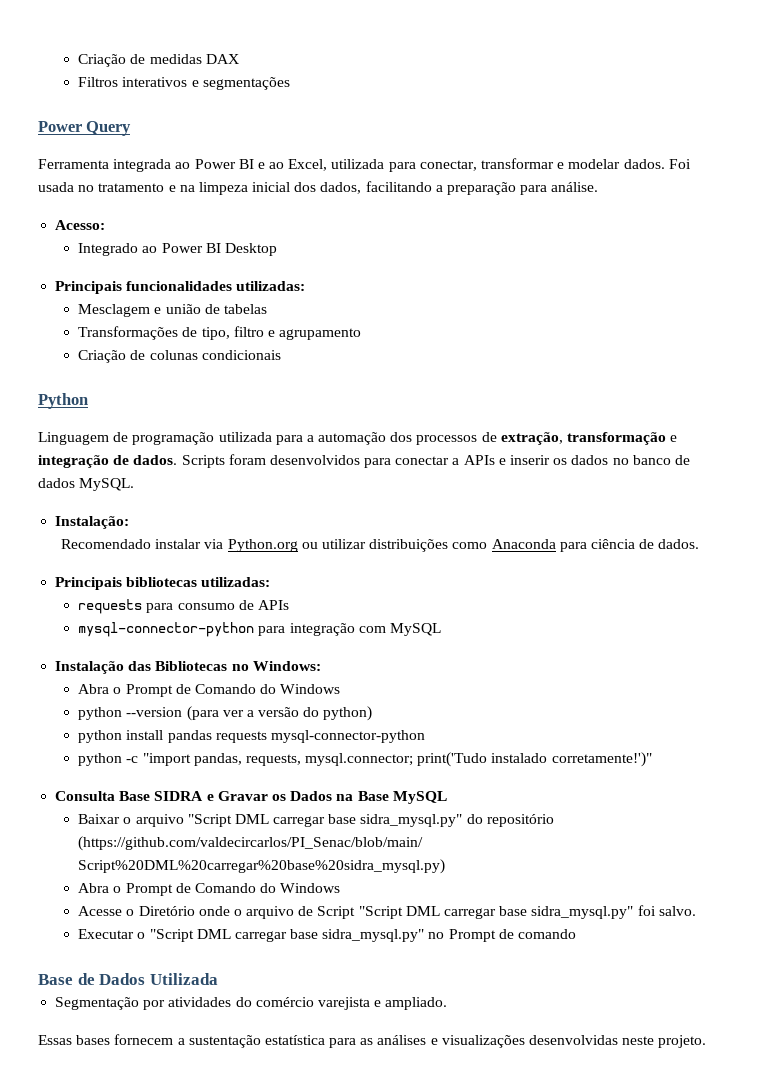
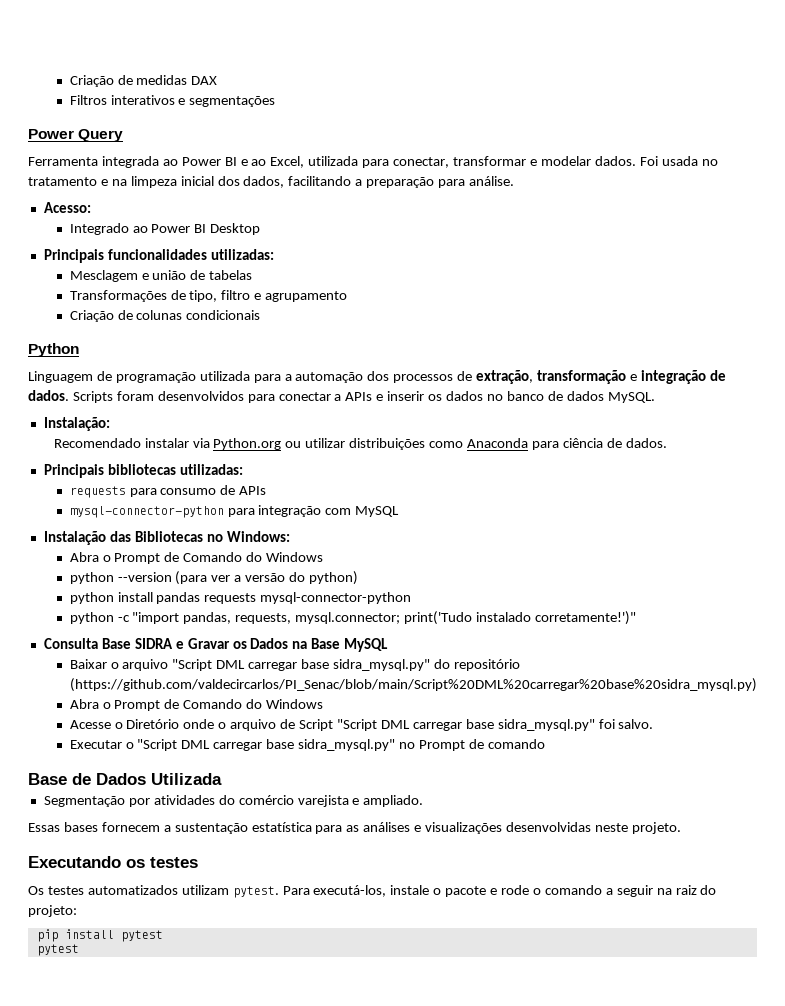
(707, 1041) none -> [28,856,198,868] [28,885,717,898] [28,905,77,917] [36,929,163,942] [36,944,79,956] // Executando os testes // Os testes automatizados utilizam pytest. Para executá-los, instale o pacote e rode o comando a seguir na raiz do projeto: // pip install pytest // pytest

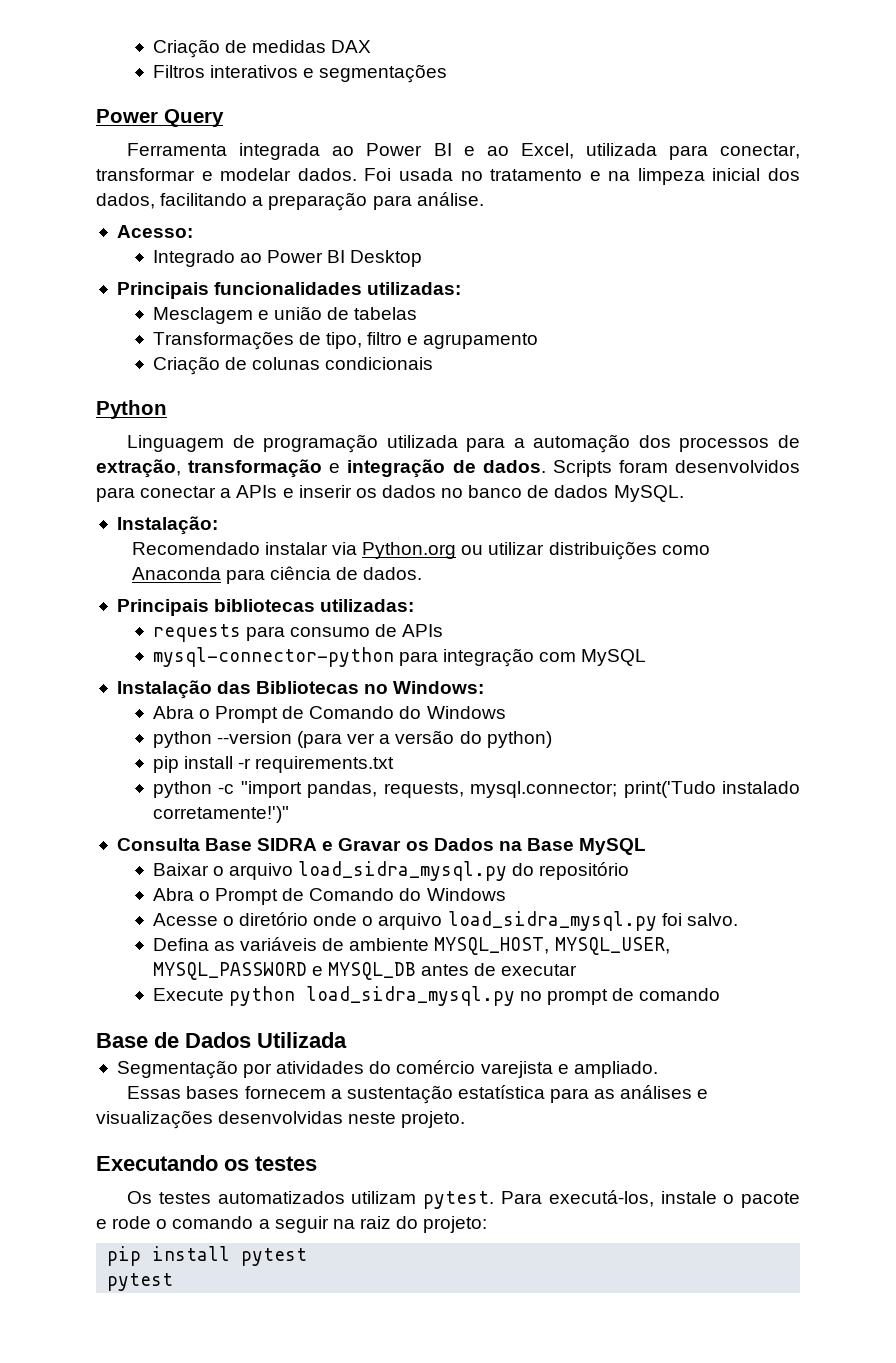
[69,592,412,604] python install pandas requests mysql-connector-python -> [152,756,395,773] pip install -r requirements.txt
[172,659,431,671] "Script DML carregar base sidra_mysql.py" -> [298,861,508,881] load_sidra_mysql.py
[69,678,757,692] (https://github.com/valdecircarlos/PI_Senac/blob/main/Script%20DML%20carregar%20base%20sidra_mysql.py) -> (630, 871) none
[126,719,180,729] Diretório -> [238,912,308,926] diretório
[280,719,654,731] [69,739,465,751] de Script "Script DML carregar base sidra_mysql.py" foi salvo. // Executar o "Script DML carregar base sidra_mysql.py" no Prompt -> [447,911,738,931] [152,937,670,955] [152,962,578,980] [152,986,609,1006] load_sidra_mysql.py foi salvo. // Defina as variáveis de ambiente MYSQL_HOST, MYSQL_USER, MYSQL_PASSWORD e MYSQL_DB antes de executar // Execute python load_sidra_mysql.py no prompt

